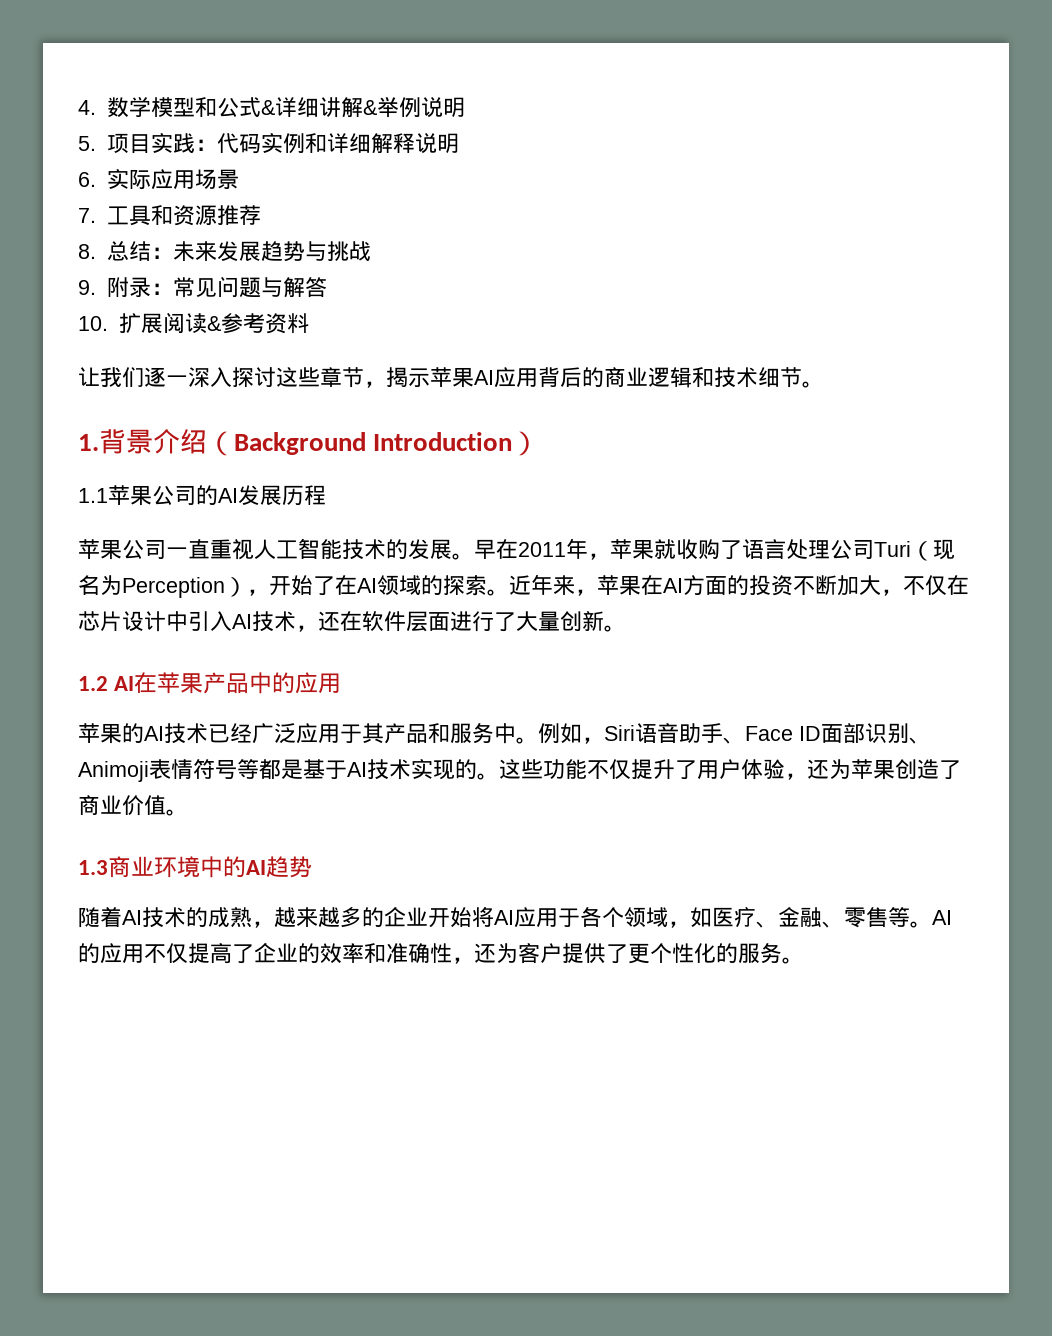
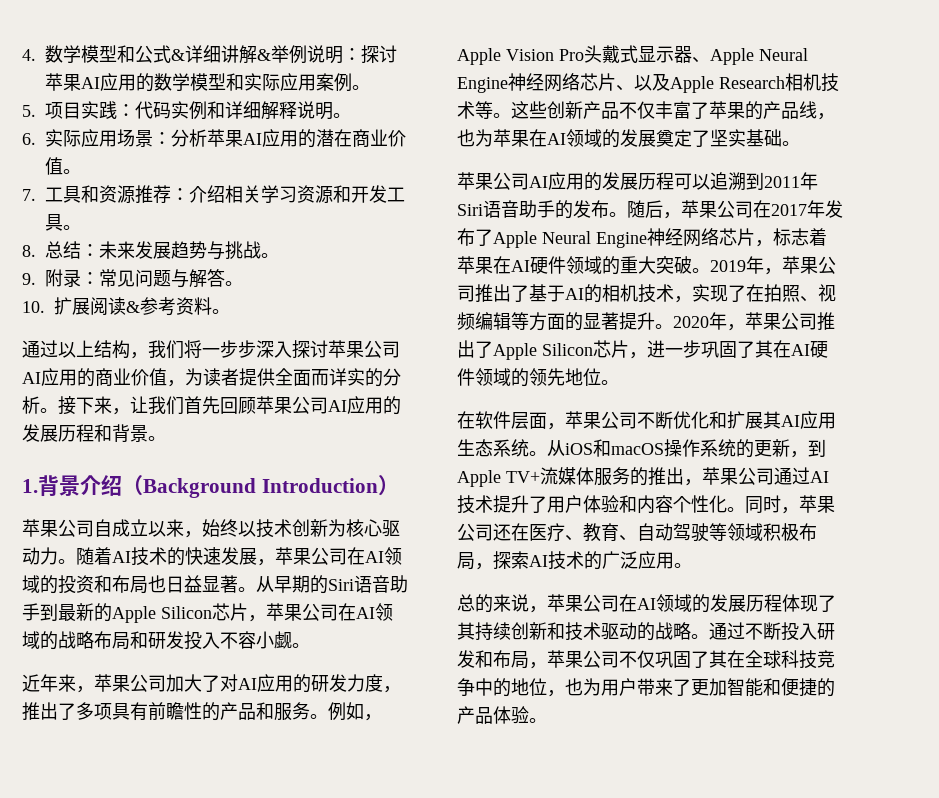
(465, 107) none -> [343,45,397,64] [45,73,370,92] ：探讨苹果AI应用的数学模型和实际应用案例。
(459, 143) none -> [333,113,351,118] 。
(239, 179) none -> [153,129,406,148] [45,157,81,175] ：分析苹果AI应用的潜在商业价值。
(261, 215) none -> [171,185,405,204] [45,214,81,231] ：介绍相关学习资源和开发工具。
(371, 251) none -> [261,253,279,258] 。
(327, 287) none -> [225,281,243,286] 。
[78,367,802,388] // 让我们逐一深入探讨这些章节，揭示苹果AI应用背后的商业逻辑和技术细节 -> [212,309,230,314] [22,340,400,359] [22,368,401,387] [22,396,401,415] [22,424,148,442] 。 // 通过以上结构，我们将一步步深入探讨苹果公司AI应用的商业价值，为读者提供全面而详实的分析。接下来，让我们首先回顾苹果公司AI应用的发展历程和背景
[78,485,326,506] [78,538,955,561] [78,574,969,598] [78,611,626,632] [78,672,342,694] [78,723,931,744] [78,759,961,782] [78,795,188,816] [78,856,312,878] [78,906,952,928] [78,943,782,964] 1.1苹果公司的AI发展历程 // 苹果公司一直重视人工智能技术的发展。早在2011年，苹果就收购了语言处理公司Turi（现名为Perception），开始了在AI领域的探索。近年来，苹果在AI方面的投资不断加大，不仅在芯片设计中引入AI技术，还在软件层面进行了大量创新。 // 1.2 AI在苹果产品中的应用 // 苹果的AI技术已经广泛应用于其产品和服务中。例如，Siri语音助手、Face ID面部识别、Animoji表情符号等都是基于AI技术实现的。这些功能不仅提升了用户体验，还为苹果创造了商业价值。 // 1.3商业环境中的AI趋势 // 随着AI技术的成熟，越来越多的企业开始将AI应用于各个领域，如医疗、金融、零售等。AI的应用不仅提高了企业的效率和准确性，还为客户提供了更个性化的服务 -> [22,519,400,538] [22,547,402,566] [22,575,408,594] [22,603,393,623] [22,631,310,650] [22,674,401,693] [22,702,382,721] [457,45,808,65] [457,73,839,93] [457,101,835,120] [457,129,800,148] [457,172,818,191] [457,200,843,219] [457,228,827,248] [457,256,836,275] [457,284,836,303] [457,312,835,331] [457,340,828,360] [457,368,619,387] [457,411,836,430] [457,439,826,458] [457,467,829,487] [457,495,835,514] [457,523,817,542] [457,551,692,570] [457,594,836,613] [457,622,835,641] [457,650,835,669] [457,678,835,697] [457,706,529,724] 苹果公司自成立以来，始终以技术创新为核心驱动力。随着AI技术的快速发展，苹果公司在AI领域的投资和布局也日益显著。从早期的Siri语音助手到最新的Apple Silicon芯片，苹果公司在AI领域的战略布局和研发投入不容小觑。 // 近年来，苹果公司加大了对AI应用的研发力度，推出了多项具有前瞻性的产品和服务。例如，Apple Vision Pro头戴式显示器、Apple Neural Engine神经网络芯片、以及Apple Research相机技术等。这些创新产品不仅丰富了苹果的产品线，也为苹果在AI领域的发展奠定了坚实基础。 // 苹果公司AI应用的发展历程可以追溯到2011年Siri语音助手的发布。随后，苹果公司在2017年发布了Apple Neural Engine神经网络芯片，标志着苹果在AI硬件领域的重大突破。2019年，苹果公司推出了基于AI的相机技术，实现了在拍照、视频编辑等方面的显著提升。2020年，苹果公司推出了Apple Silicon芯片，进一步巩固了其在AI硬件领域的领先地位。 // 在软件层面，苹果公司不断优化和扩展其AI应用生态系统。从iOS和macOS操作系统的更新，到Apple TV+流媒体服务的推出，苹果公司通过AI技术提升了用户体验和内容个性化。同时，苹果公司还在医疗、教育、自动驾驶等领域积极布局，探索AI技术的广泛应用。 // 总的来说，苹果公司在AI领域的发展历程体现了其持续创新和技术驱动的战略。通过不断投入研发和布局，苹果公司不仅巩固了其在全球科技竞争中的地位，也为用户带来了更加智能和便捷的产品体验

